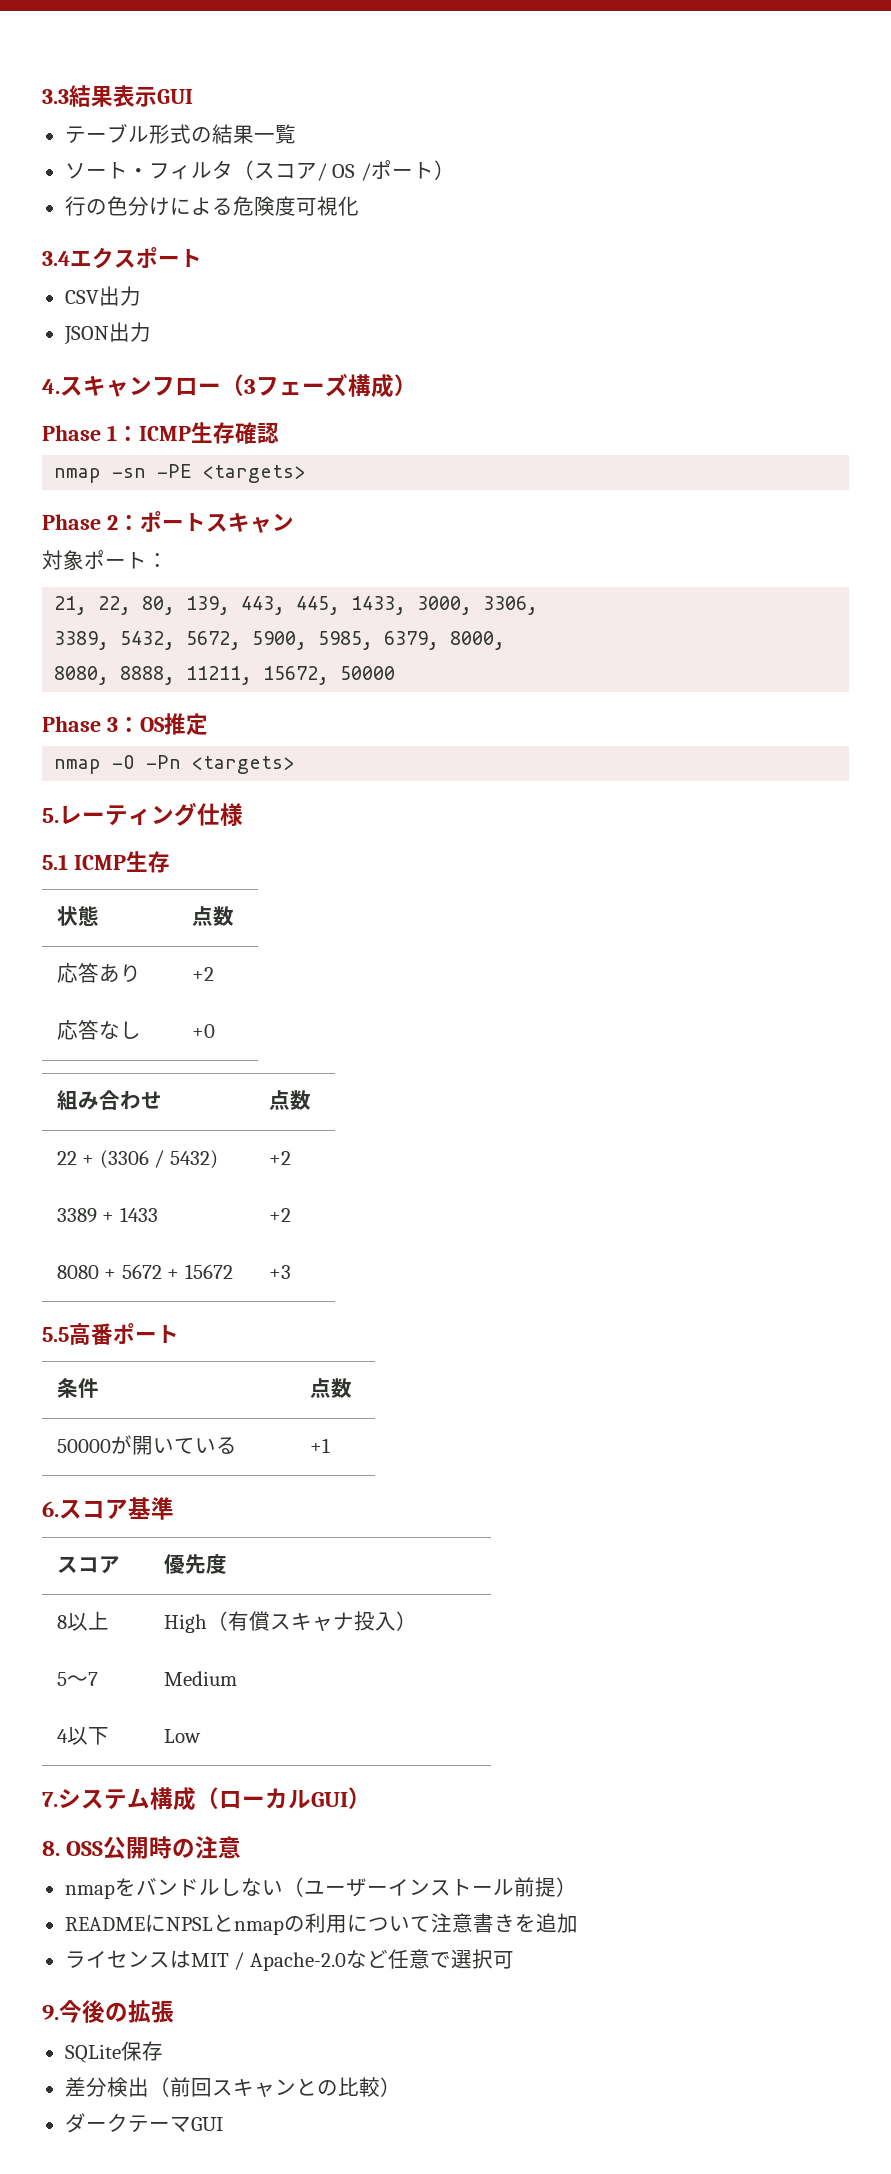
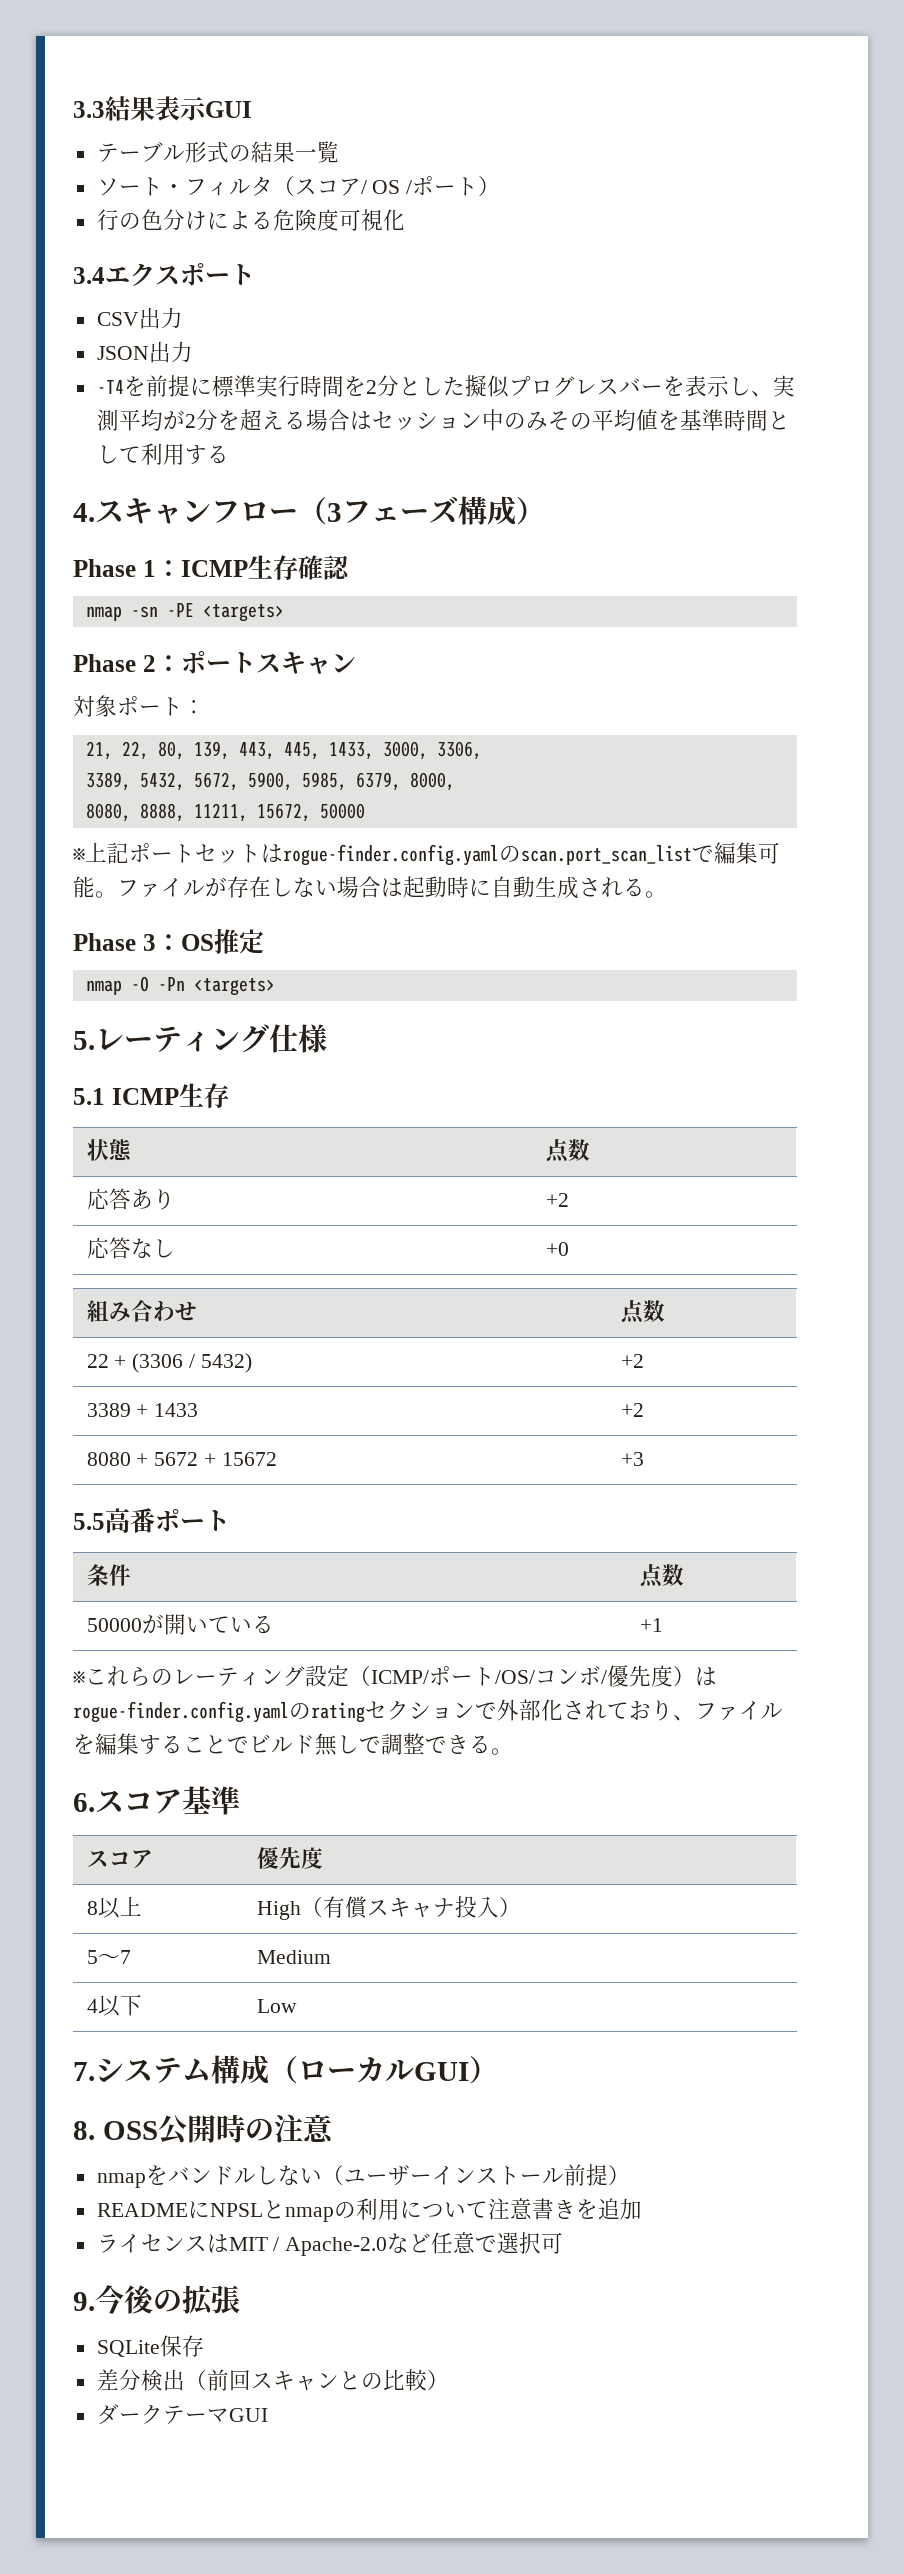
(151, 332) none -> [96,375,795,398] [96,409,790,431] [96,443,229,465] // -T4を前提に標準実行時間を2分とした擬似プログレスバーを表示し、実測平均が2分を超える場合はセッション中のみその平均値を基準時間として利用する
(396, 673) none -> [73,842,780,866] [73,876,667,899] // ※上記ポートセットはrogue-finder.config.yamlのscan.port_scan_listで編集可能。ファイルが存在しない場合は起動時に自動生成される。
(330, 1445) none -> [73,1665,717,1687] [73,1699,783,1723] [73,1733,513,1756] // ※これらのレーティング設定（ICMP/ポート/OS/コンボ/優先度）はrogue-finder.config.yamlのratingセクションで外部化されており、ファイルを編集することでビルド無しで調整できる。

